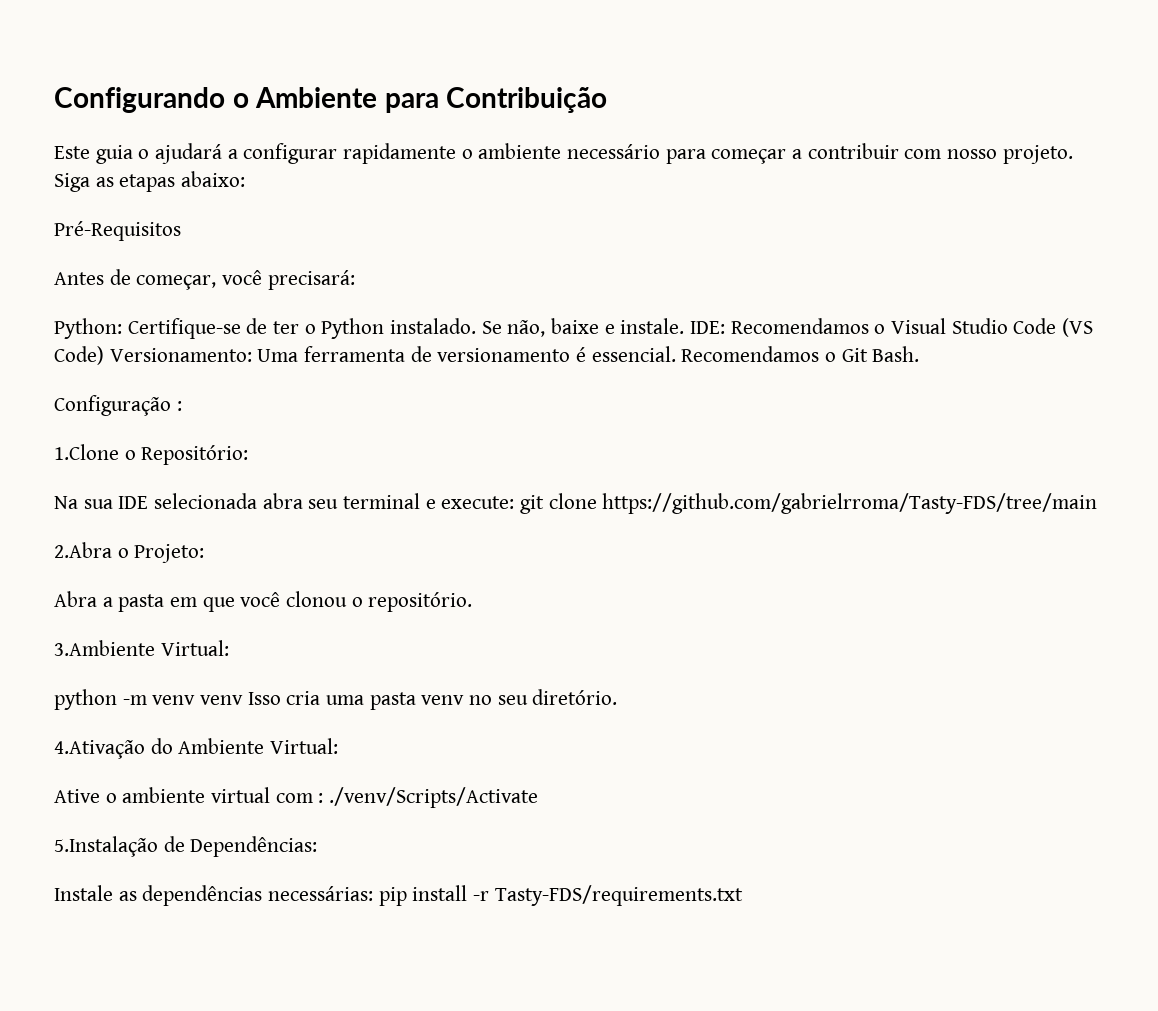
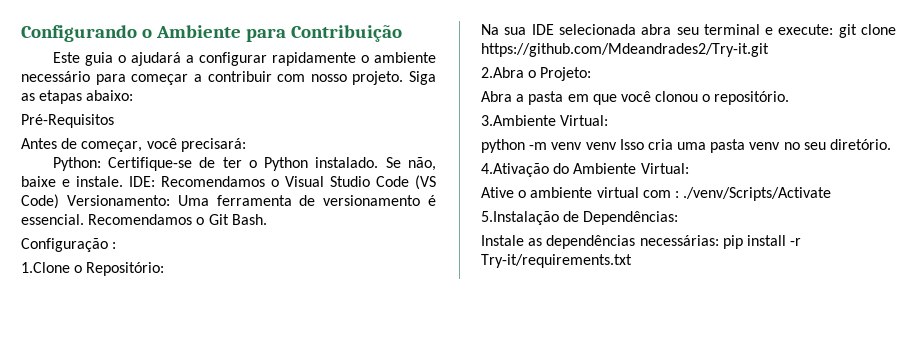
[602,493,1098,514] https://github.com/gabrielrroma/Tasty-FDS/tree/main -> [481,43,769,57] https://github.com/Mdeandrades2/Try-it.git
[494,885,743,906] Tasty-FDS/requirements.txt -> [481,254,632,268] Try-it/requirements.txt

